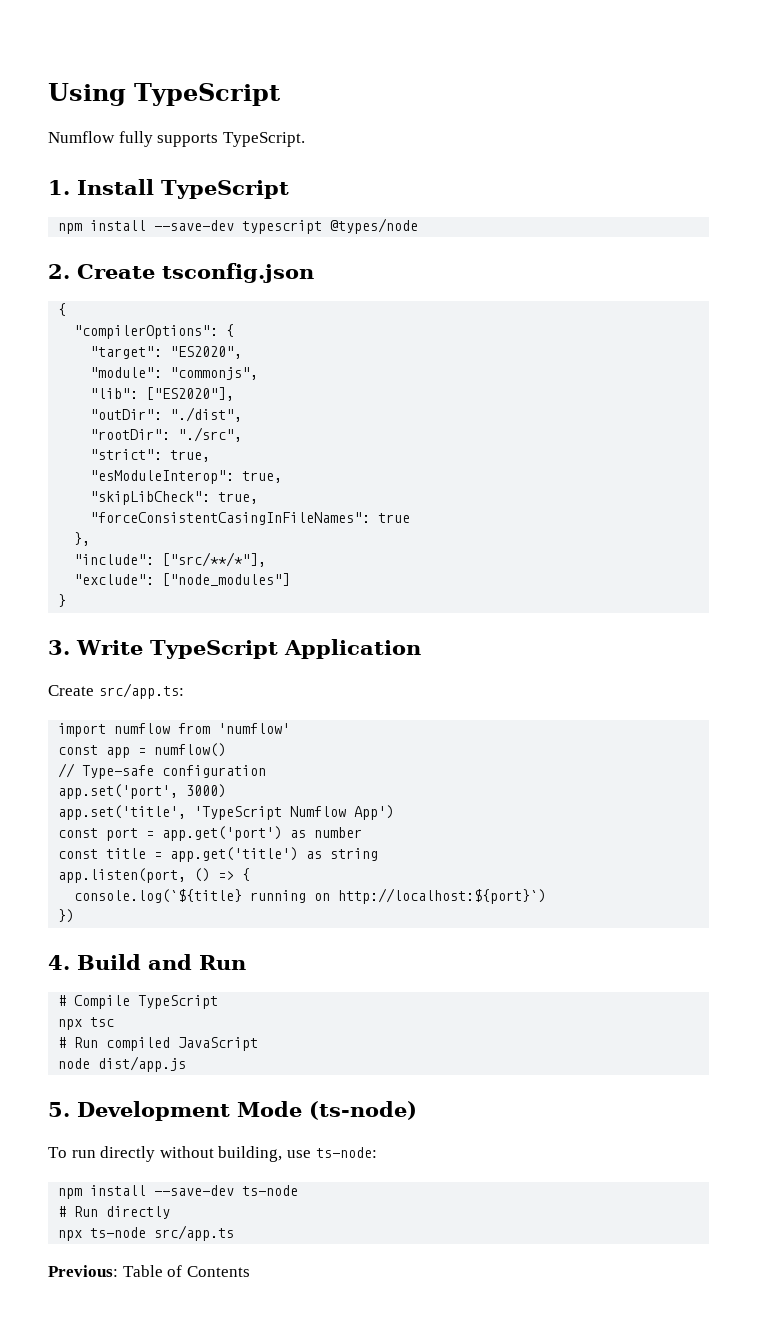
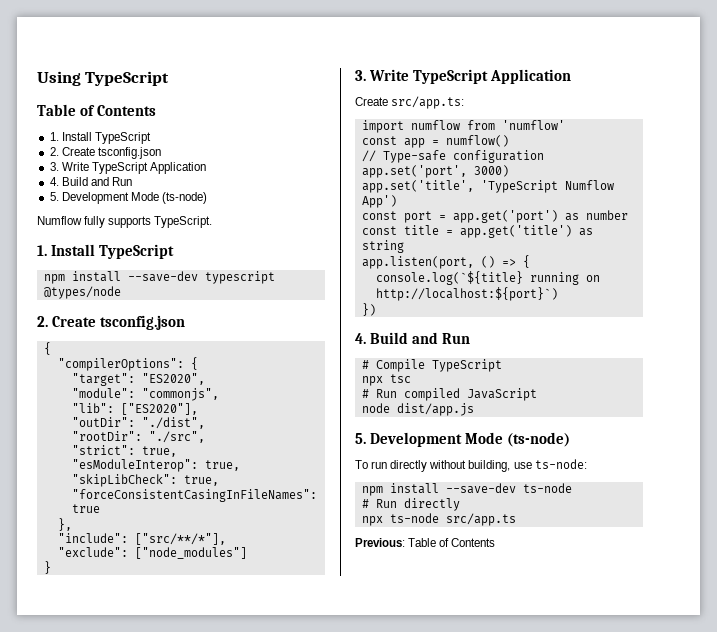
(280, 94) none -> [37,104,156,116] [49,132,151,144] [49,147,161,159] [49,162,206,174] [49,177,132,186] [49,192,207,204] // Table of Contents // 1. Install TypeScript // 2. Create tsconfig.json // 3. Write TypeScript Application // 4. Build and Run // 5. Development Mode (ts-node)

